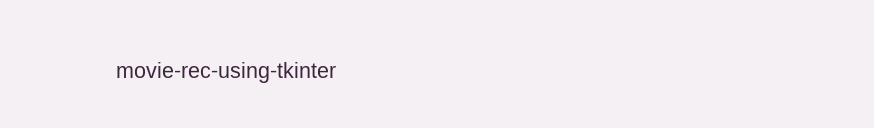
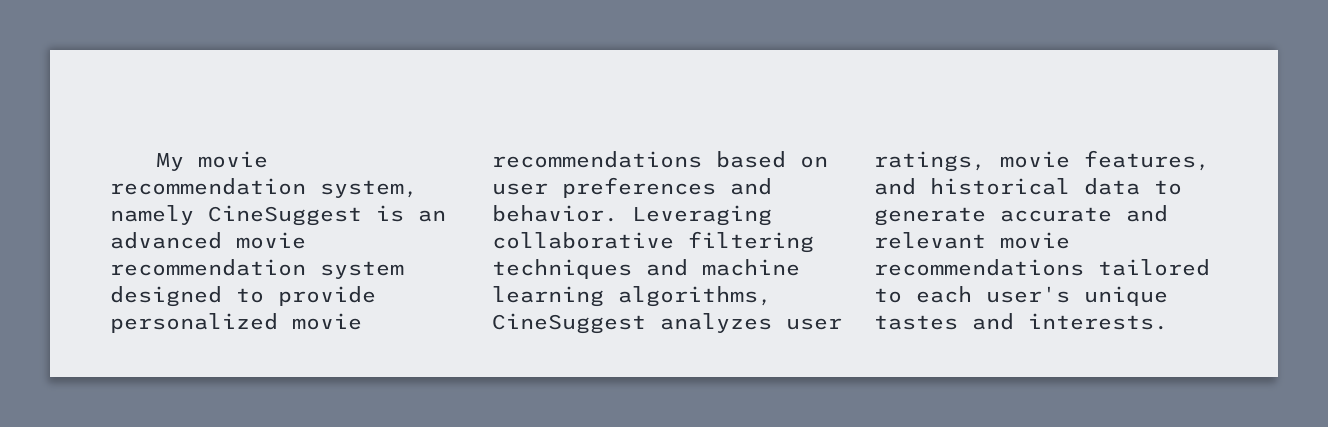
[116,62,336,83] movie-rec-using-tkinter -> [156,151,269,171] [110,178,418,198] [110,205,446,226] [110,232,306,249] [110,259,404,279] [110,286,376,307] [110,313,362,333] [492,151,828,168] [492,177,772,198] [492,205,772,226] [492,231,814,253] [492,259,800,279] [492,286,772,307] [492,313,842,334] [874,150,1210,172] [874,178,1182,195] [874,205,1168,226] [874,232,1070,249] [874,259,1210,276] [874,286,1168,306] [874,313,1168,330] My movie recommendation system, namely CineSuggest is an advanced movie recommendation system designed to provide personalized movie recommendations based on user preferences and behavior. Leveraging collaborative filtering techniques and machine learning algorithms, CineSuggest analyzes user ratings, movie features, and historical data to generate accurate and relevant movie recommendations tailored to each user's unique tastes and interests.

